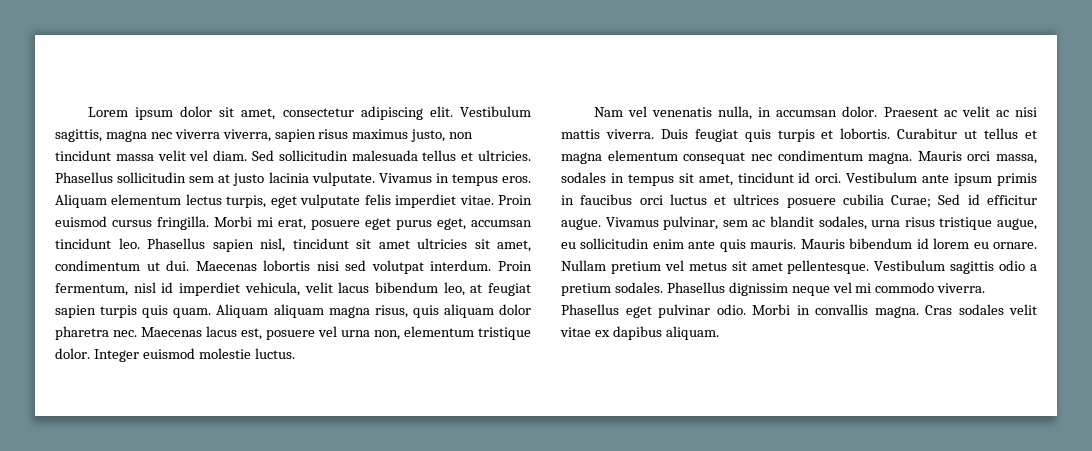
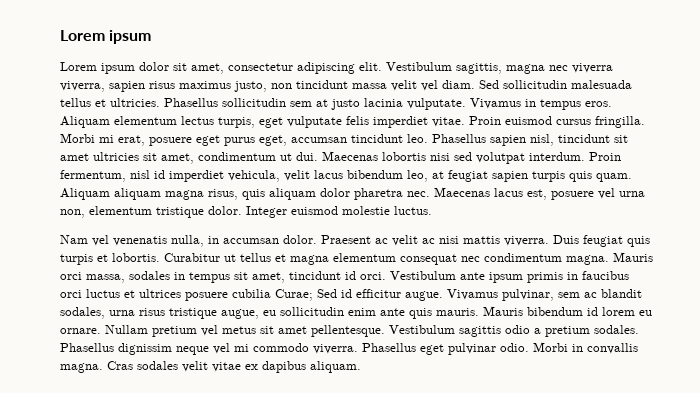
[87,107,173,120] Lorem ipsum -> [60,30,152,44] [60,62,135,74] Lorem ipsum // Lorem ipsum

